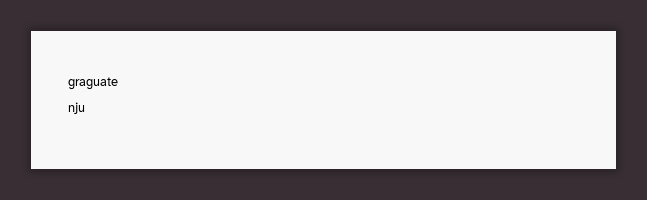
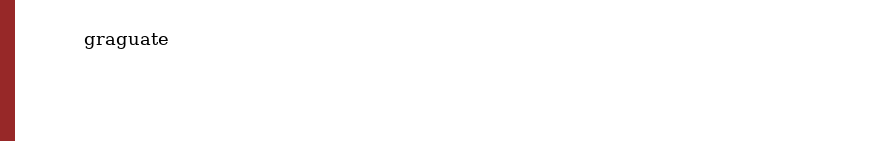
[68,102,85,114] // nju -> (169, 41) none

